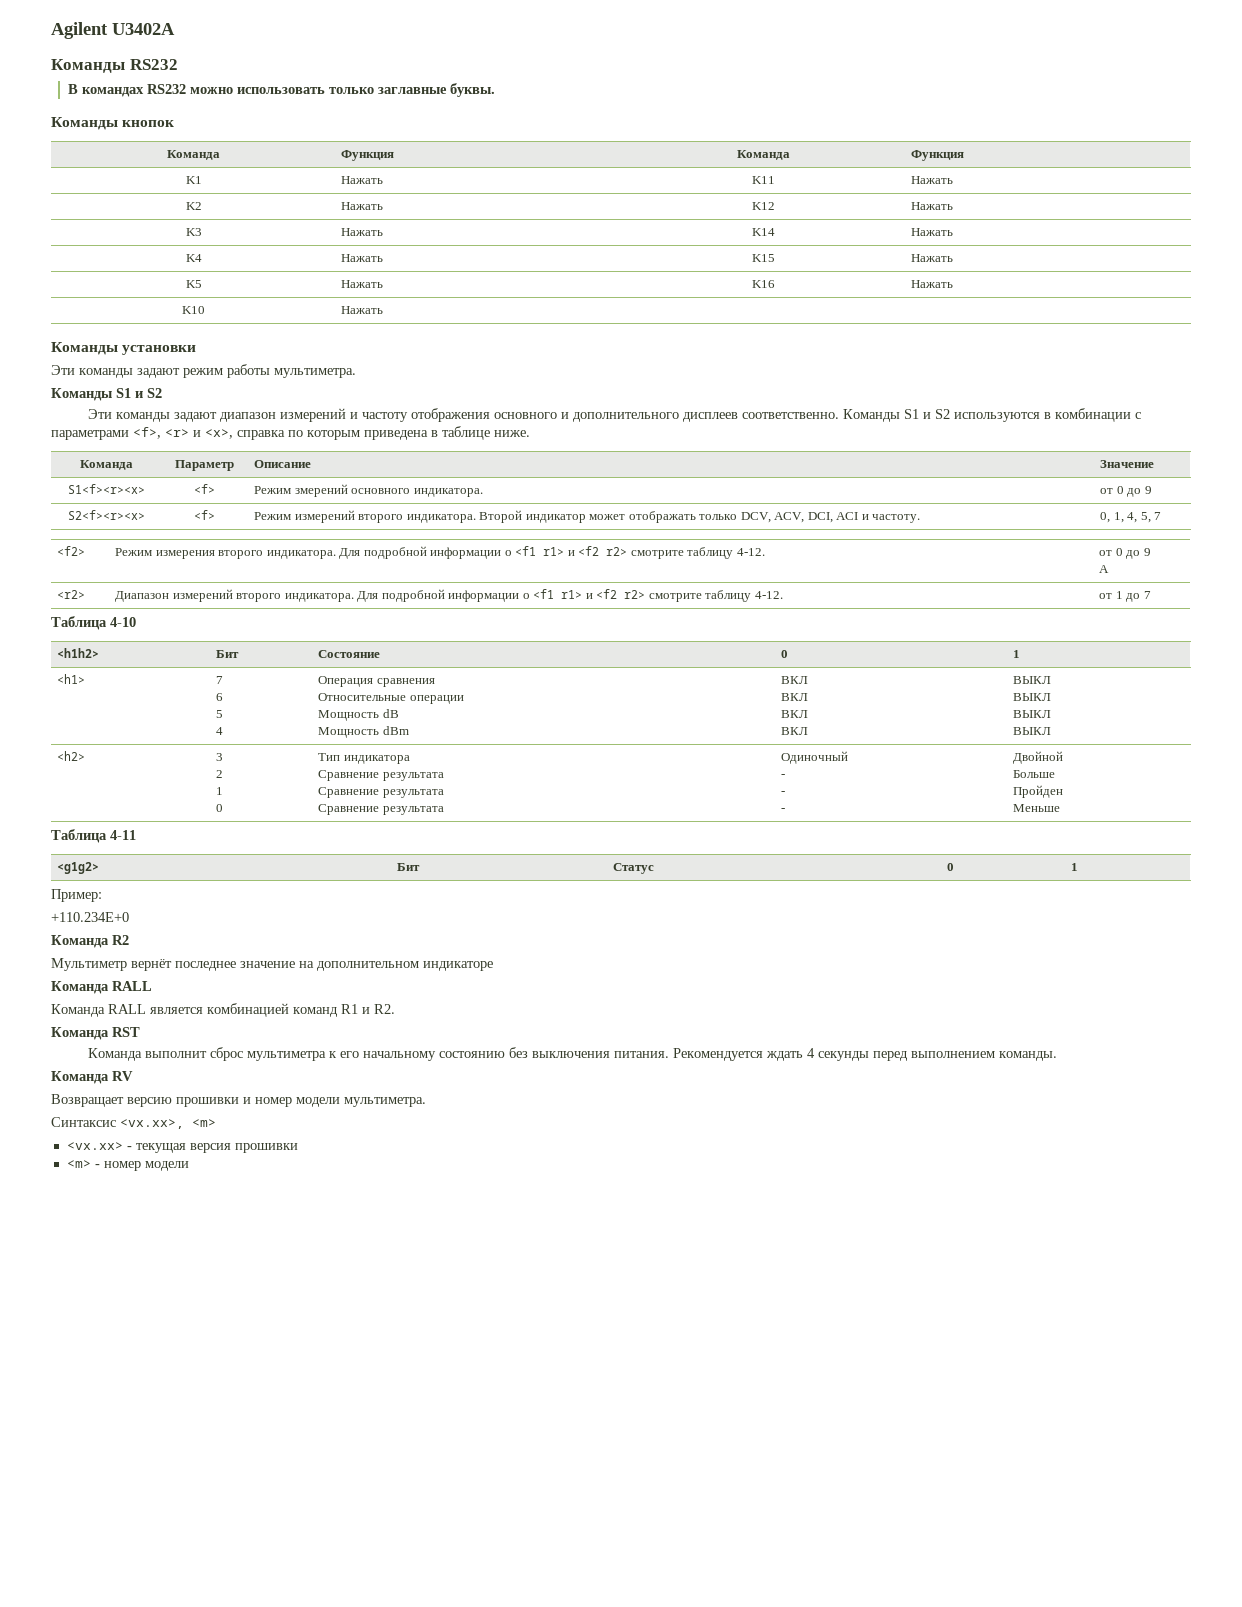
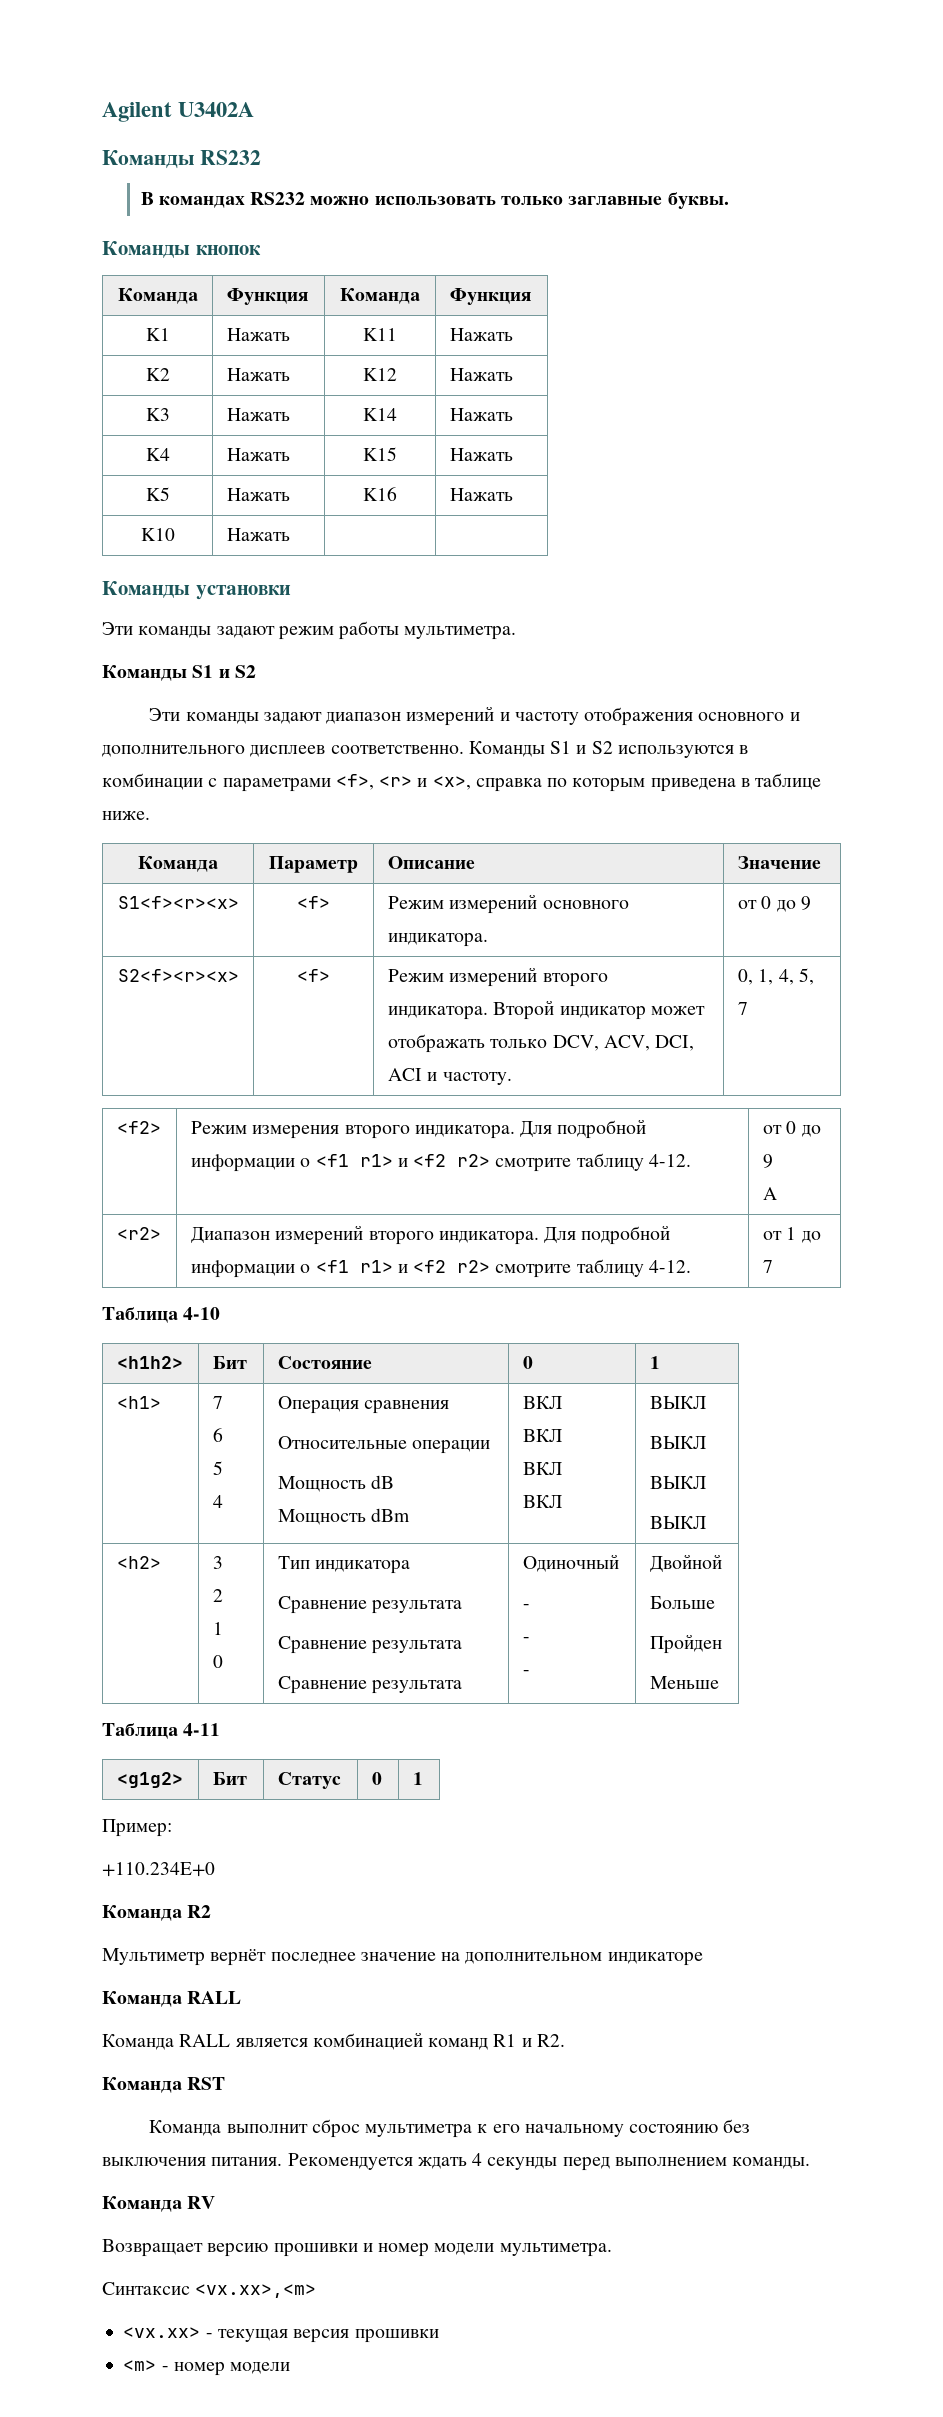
[294,484,348,497] змерений -> [449,894,538,914] измерений
[120,1119,216,1129] <vx.xx>, <m> -> [195,2284,317,2298] <vx.xx>,<m>

